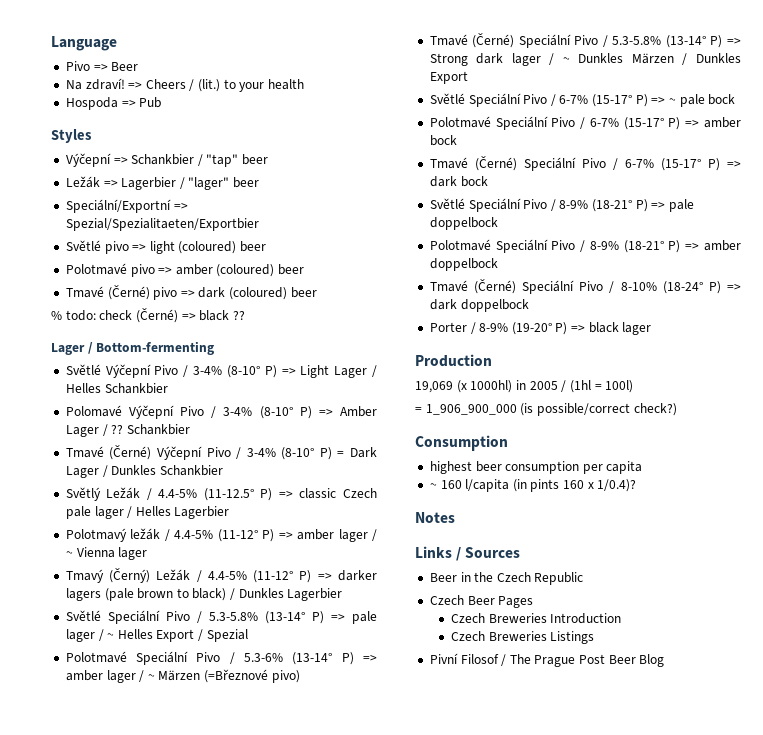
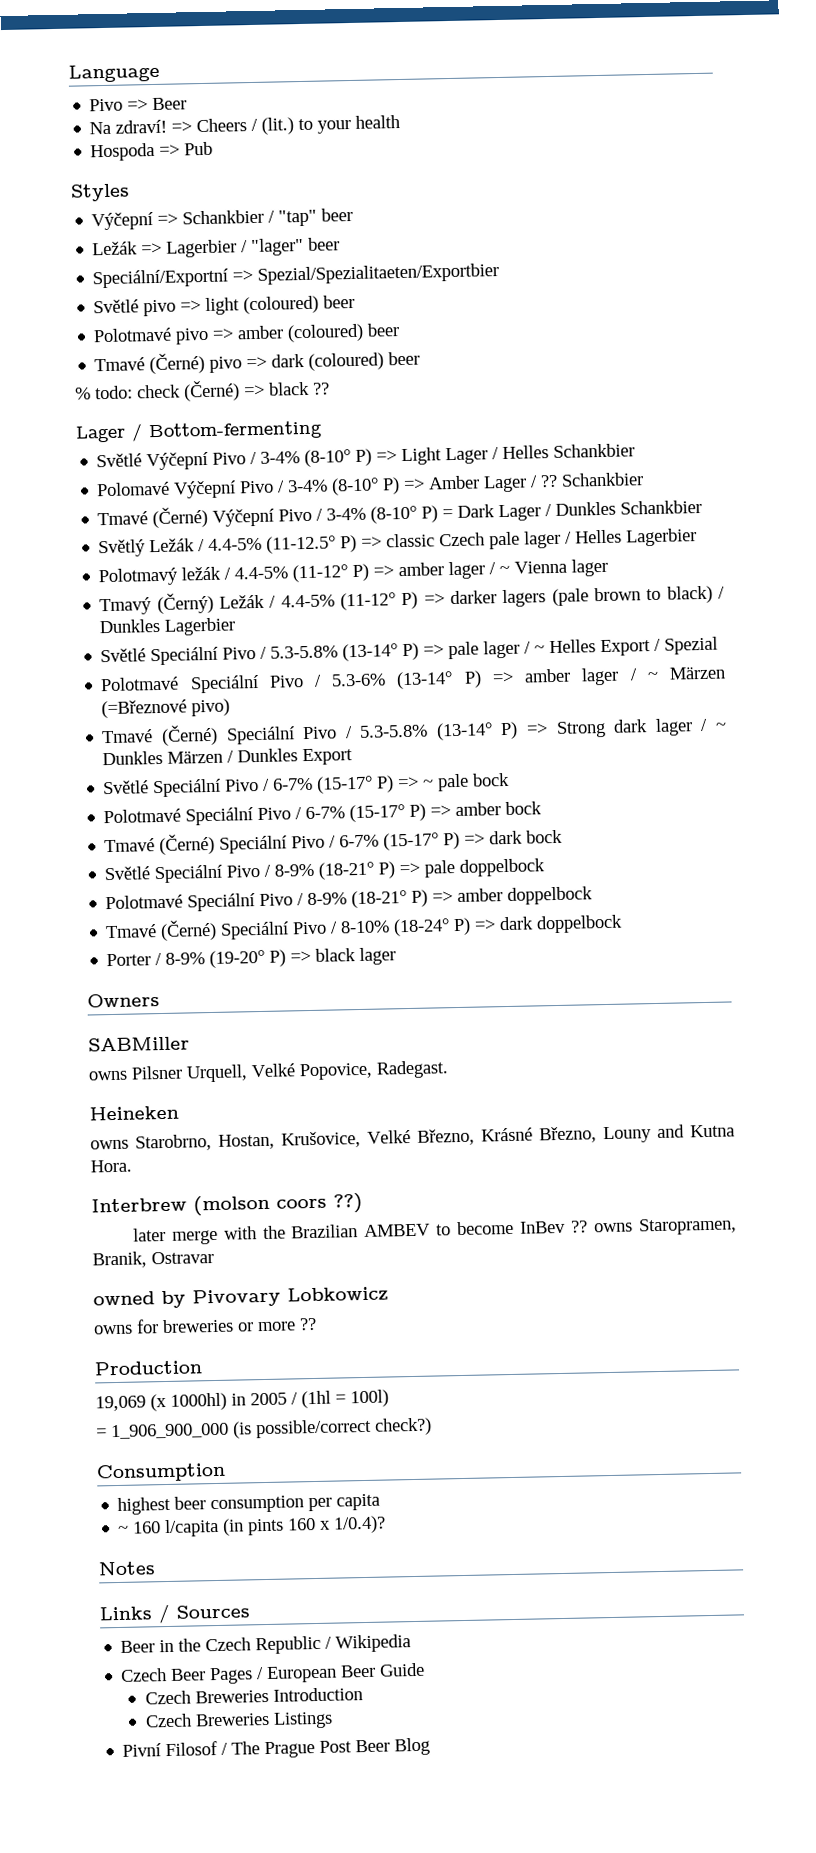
(652, 328) none -> [87,993,160,1008] [88,1036,190,1052] [88,1060,449,1083] [89,1105,179,1121] [90,1124,735,1152] [90,1159,132,1173] [91,1192,363,1216] [132,1217,737,1245] [92,1251,214,1269] [93,1286,389,1309] [94,1317,317,1335] // Owners // SABMiller // owns Pilsner Urquell, Velké Popovice, Radegast. // Heineken // owns Starobrno, Hostan, Krušovice, Velké Březno, Krásné Březno, Louny and Kutna Hora. // Interbrew (molson coors ??) // later merge with the Brazilian AMBEV to become InBev ?? owns Staropramen, Branik, Ostravar // owned by Pivovary Lobkowicz // owns for breweries or more ??
(584, 578) none -> [325,1634,412,1653] / Wikipedia
(534, 602) none -> [256,1662,426,1684] / European Beer Guide

